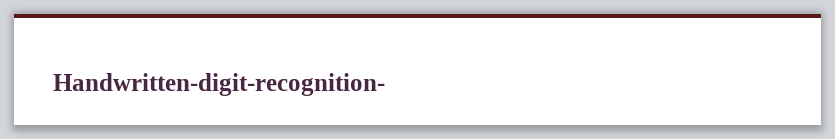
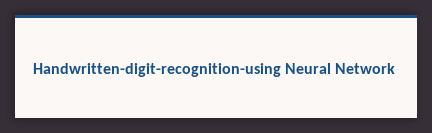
[53,73,385,96] Handwritten-digit-recognition- -> [33,63,396,77] Handwritten-digit-recognition-using Neural Network

